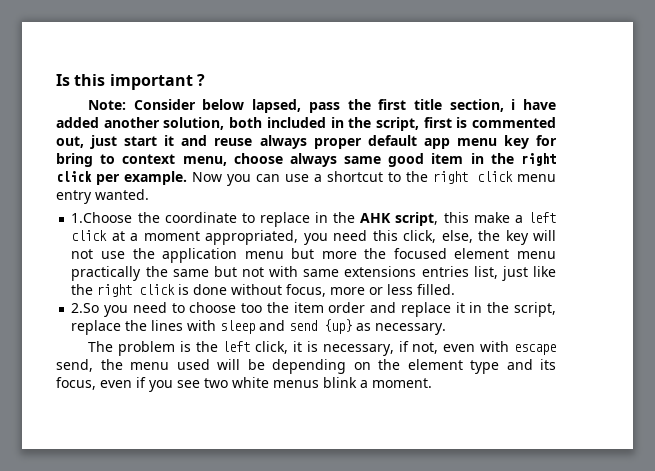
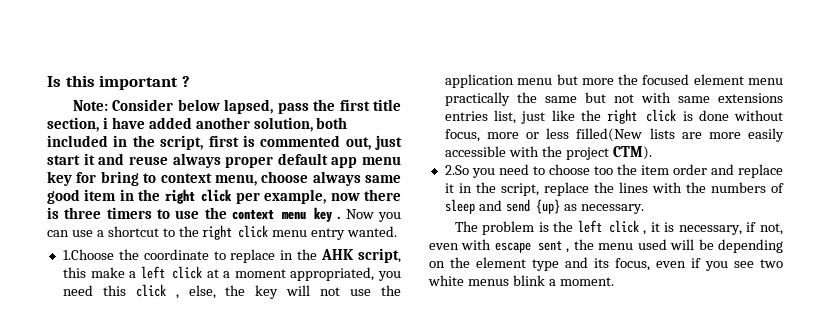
[124,171,188,185] example. -> [264,189,401,204] [47,207,341,222] example, now there is three timers to use the context menu key .
[403,230,437,243] click, -> [135,284,179,299] click ,
[417,284,456,295] filled. -> [576,128,784,142] [444,146,652,160] filled(New lists are more easily accessible with the project CTM).
(217, 325) none -> [685,182,784,193] the numbers of
[255,341,289,354] click, -> [608,220,647,235] click ,
[56,359,93,372] send, -> [537,240,570,253] sent ,

